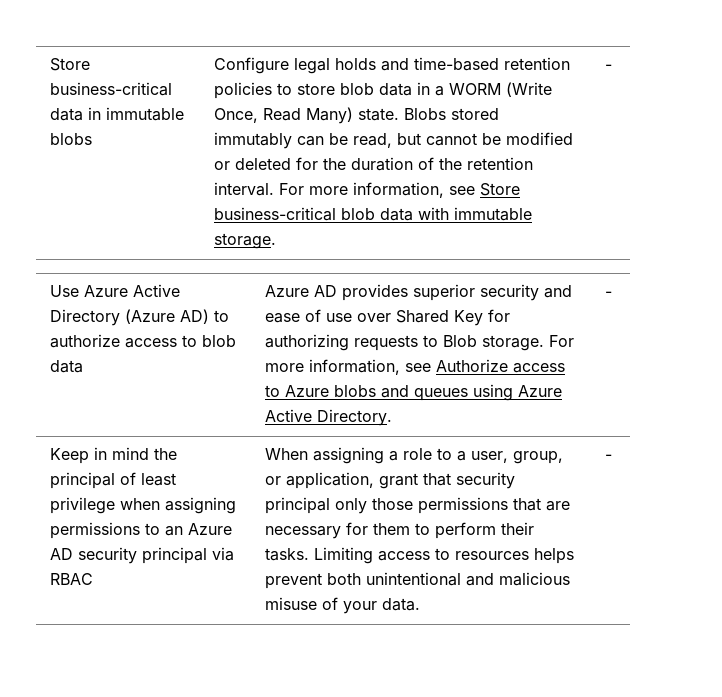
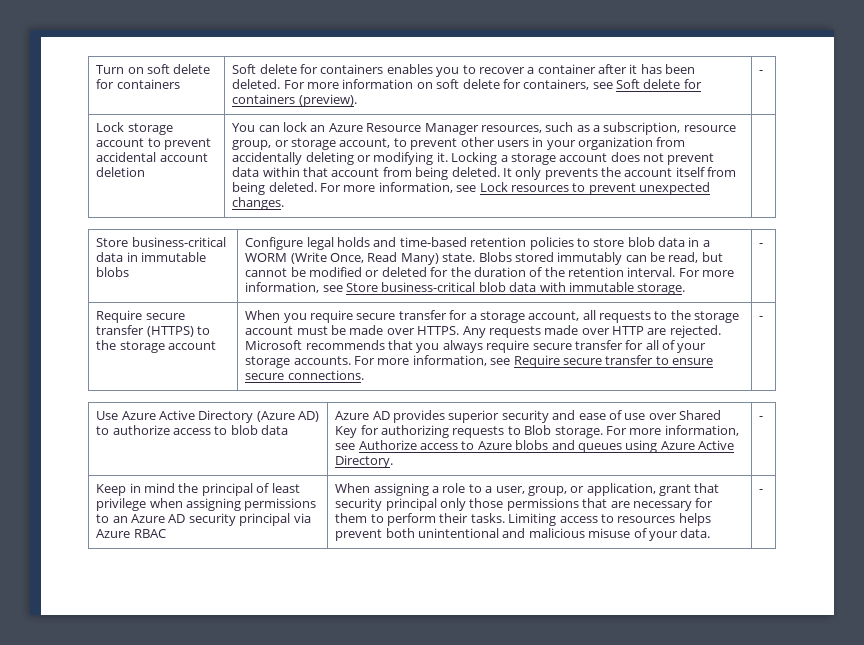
(50, 64) none -> [96,64,211,74] [96,79,180,89] [232,64,696,77] [232,79,702,90] [232,94,357,107] [759,70,764,74] [96,122,173,135] [96,138,212,150] [96,152,208,162] [96,167,146,177] [232,122,736,135] [232,137,686,150] [232,152,715,165] [232,167,737,180] [232,182,711,195] [232,197,285,210] Turn on soft delete for containers | Soft delete for containers enables you to recover a container after it has been deleted. For more information on soft delete for containers, see Soft delete for containers (preview). | - // Lock storage account to prevent accidental account deletion | You can lock an Azure Resource Manager resources, such as a subscription, resource group, or storage account, to prevent other users in your organization from accidentally deleting or modifying it. Locking a storage account does not prevent data within that account from being deleted. It only prevents the account itself from being deleted. For more information, see Lock resources to prevent unexpected changes. | //
(613, 67) none -> [96,310,185,323] [96,325,211,337] [96,340,217,353] [245,310,740,323] [245,325,721,338] [245,340,707,353] [245,355,714,368] [245,370,364,380] [759,316,764,320] // Require secure transfer (HTTPS) to the storage account | When you require secure transfer for a storage account, all requests to the storage account must be made over HTTPS. Any requests made over HTTP are rejected. Microsoft recommends that you always require secure transfer for all of your storage accounts. For more information, see Require secure transfer to ensure secure connections. | -
(235, 554) none -> [96,529,131,538] Azure

